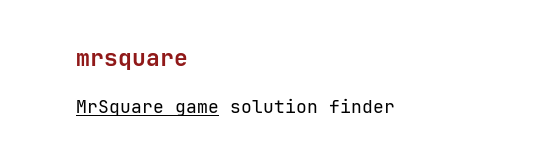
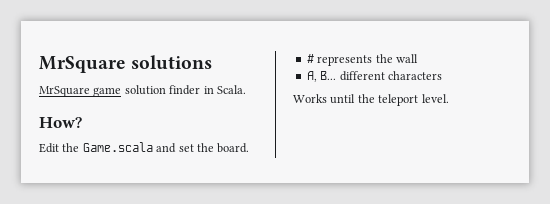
[76,53,188,70] mrsquare -> [39,55,213,73] MrSquare solutions
(395, 105) none -> [203,85,246,94] [39,117,82,128] [39,142,250,153] [306,54,418,66] [306,71,442,82] [293,94,449,106] in Scala. // How? // Edit the Game.scala and set the board. // # represents the wall // A, B... different characters // Works until the teleport level.

